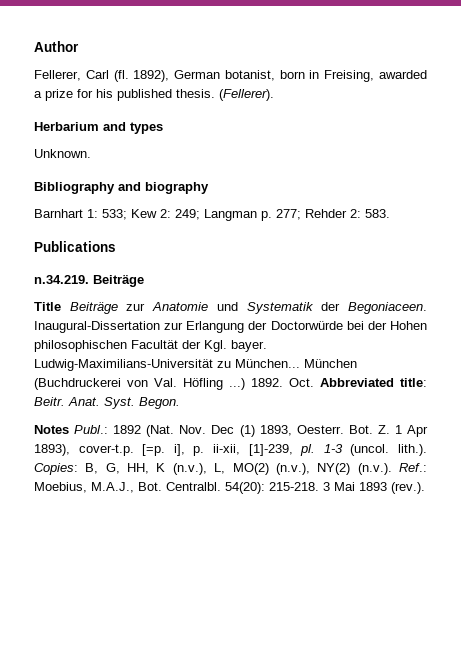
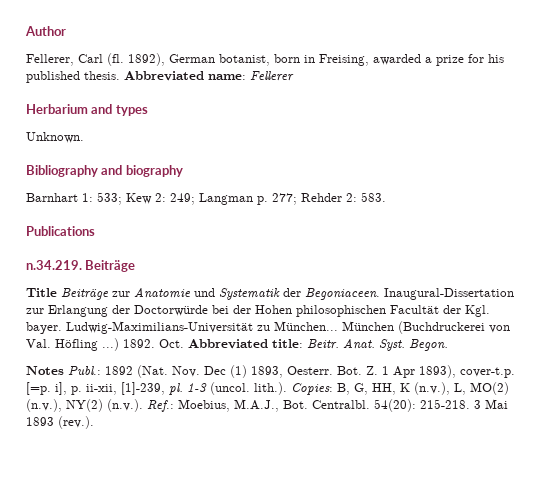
[219,89,274,101] (Fellerer). -> [124,71,294,81] Abbreviated name: Fellerer

